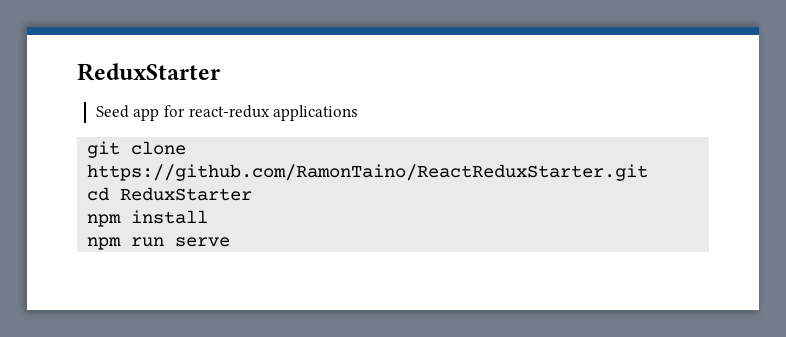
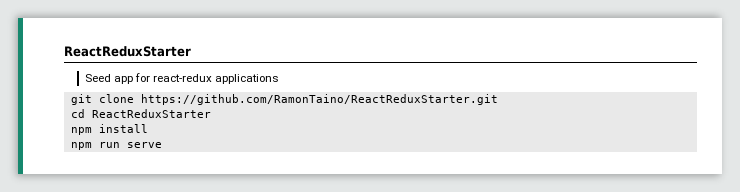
[77,63,220,81] ReduxStarter -> [64,46,191,57] ReactReduxStarter
[120,187,253,201] ReduxStarter -> [91,109,211,118] ReactReduxStarter

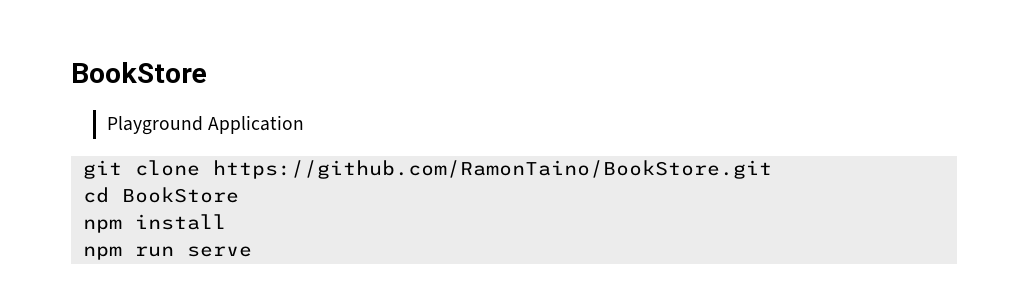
[64,46,191,57] [84,73,280,84] ReactReduxStarter // Seed app for react-redux applications -> [71,62,207,83] [107,115,305,135] BookStore // Playground Application
[140,94,498,105] https://github.com/RamonTaino/ReactReduxStarter.git -> [212,160,772,179] https://github.com/RamonTaino/BookStore.git
[91,109,211,118] ReactReduxStarter -> [121,187,239,203] BookStore

